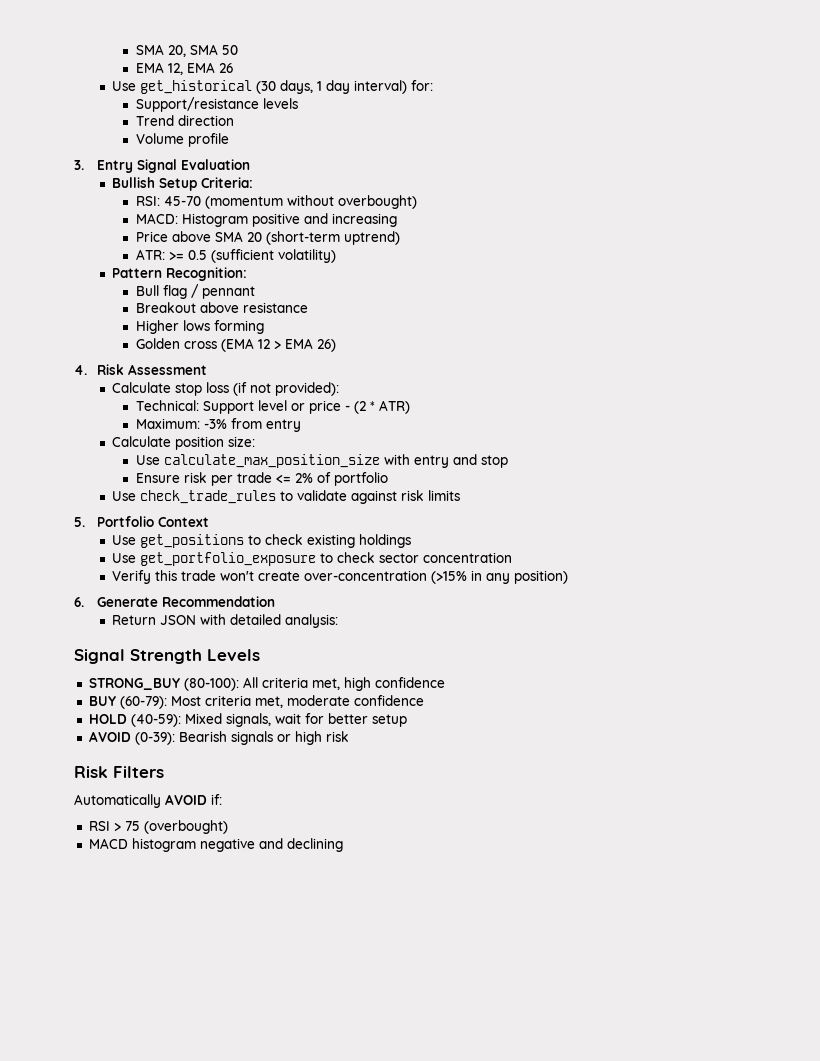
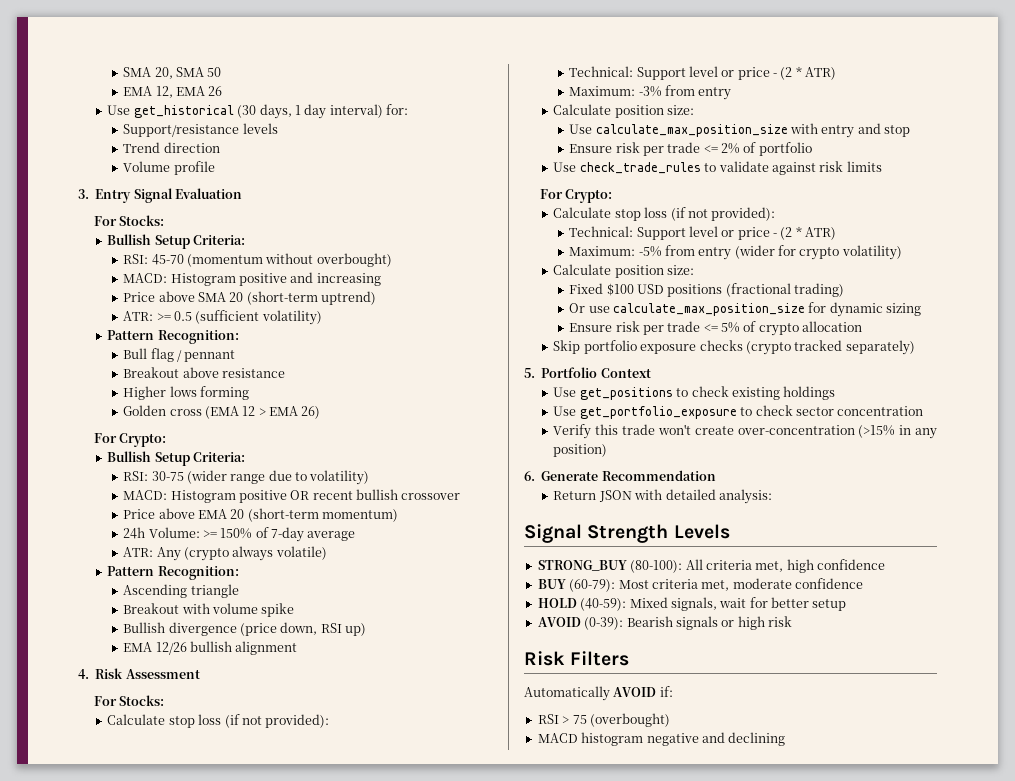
(251, 164) none -> [93,215,165,226] // For Stocks:
(336, 345) none -> [93,433,167,447] [107,451,246,466] [123,470,370,485] [123,489,461,503] [123,508,399,522] [123,527,356,542] [123,546,327,561] [107,566,239,580] [123,584,239,598] [123,603,295,617] [123,622,367,636] [123,641,298,655] // For Crypto: // Bullish Setup Criteria: // RSI: 30-75 (wider range due to volatility) // MACD: Histogram positive OR recent bullish crossover // Price above EMA 20 (short-term momentum) // 24h Volume: >= 150% of 7-day average // ATR: Any (crypto always volatile) // Pattern Recognition: // Ascending triangle // Breakout with volume spike // Bullish divergence (price down, RSI up) // EMA 12/26 bullish alignment
(208, 369) none -> [93,695,165,706] // For Stocks:
(461, 495) none -> [539,189,613,203] [553,207,776,221] [569,226,837,240] [569,245,902,260] [553,264,695,278] [569,283,845,297] [569,302,922,317] [569,321,863,336] [553,340,915,355] // For Crypto: // Calculate stop loss (if not provided): // Technical: Support level or price - (2 * ATR) // Maximum: -5% from entry (wider for crypto volatility) // Calculate position size: // Fixed $100 USD positions (fractional trading) // Or use calculate_max_position_size for dynamic sizing // Ensure risk per trade <= 5% of crypto allocation // Skip portfolio exposure checks (crypto tracked separately)

